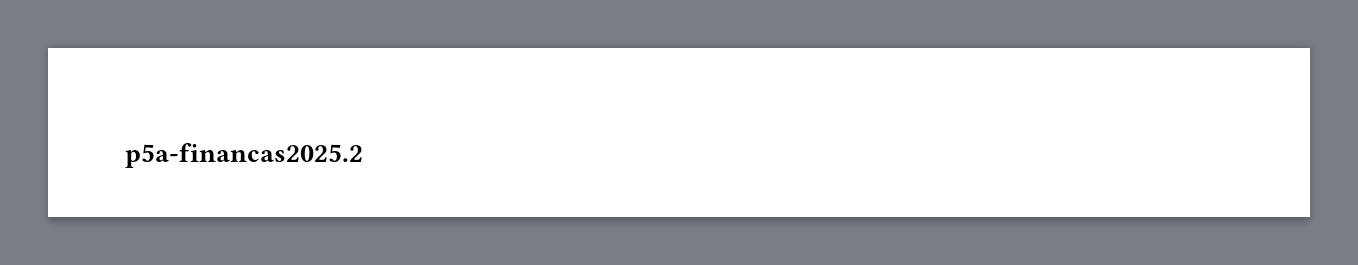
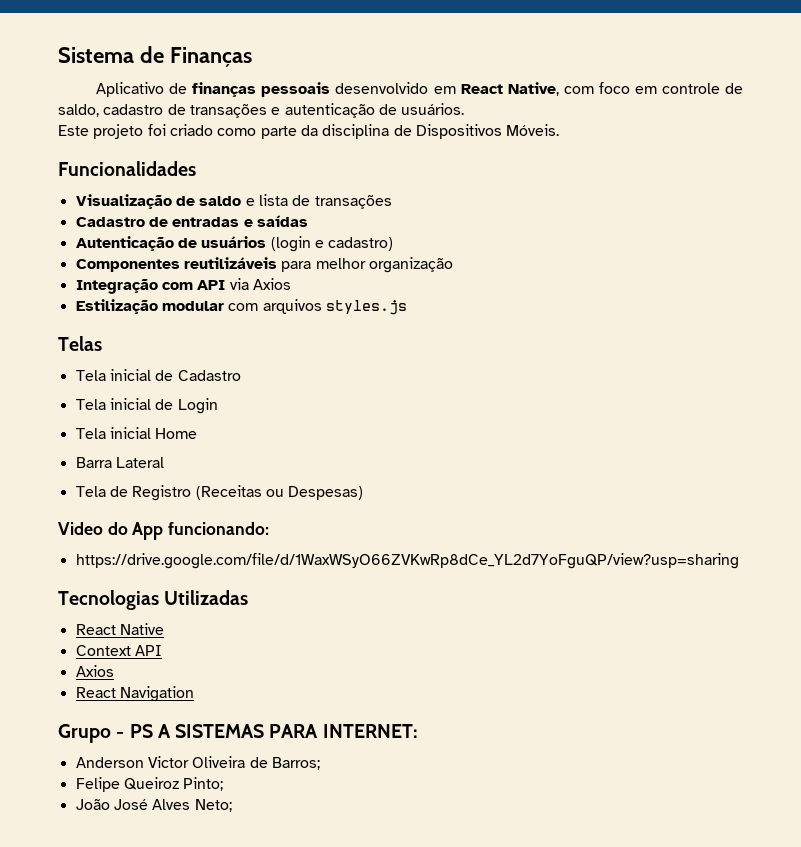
[125,143,363,168] p5a-financas2025.2 -> [58,46,252,67] [96,82,743,97] [58,103,465,118] [58,124,560,139] [58,161,196,176] [75,194,392,209] [75,215,308,227] [75,236,394,252] [75,257,453,273] [75,278,291,294] [75,299,407,315] [58,336,102,351] [75,369,241,381] [75,398,218,414] [75,427,198,439] [75,457,164,468] [75,485,364,501] [58,522,270,540] [75,553,739,569] [58,590,249,610] [75,623,164,635] [75,645,162,656] [75,665,114,677] [75,686,194,702] [58,724,418,743] [75,756,320,770] [75,777,224,792] [75,799,232,812] Sistema de Finanças // Aplicativo de finanças pessoais desenvolvido em React Native, com foco em controle de saldo, cadastro de transações e autenticação de usuários. // Este projeto foi criado como parte da disciplina de Dispositivos Móveis. // Funcionalidades // Visualização de saldo e lista de transações // Cadastro de entradas e saídas // Autenticação de usuários (login e cadastro) // Componentes reutilizáveis para melhor organização // Integração com API via Axios // Estilização modular com arquivos styles.js // Telas // Tela inicial de Cadastro // Tela inicial de Login // Tela inicial Home // Barra Lateral // Tela de Registro (Receitas ou Despesas) // Video do App funcionando: // https://drive.google.com/file/d/1WaxWSyO66ZVKwRp8dCe_YL2d7YoFguQP/view?usp=sharing // Tecnologias Utilizadas // React Native // Context API // Axios // React Navigation // Grupo - PS A SISTEMAS PARA INTERNET: // Anderson Victor Oliveira de Barros; // Felipe Queiroz Pinto; // João José Alves Neto;

